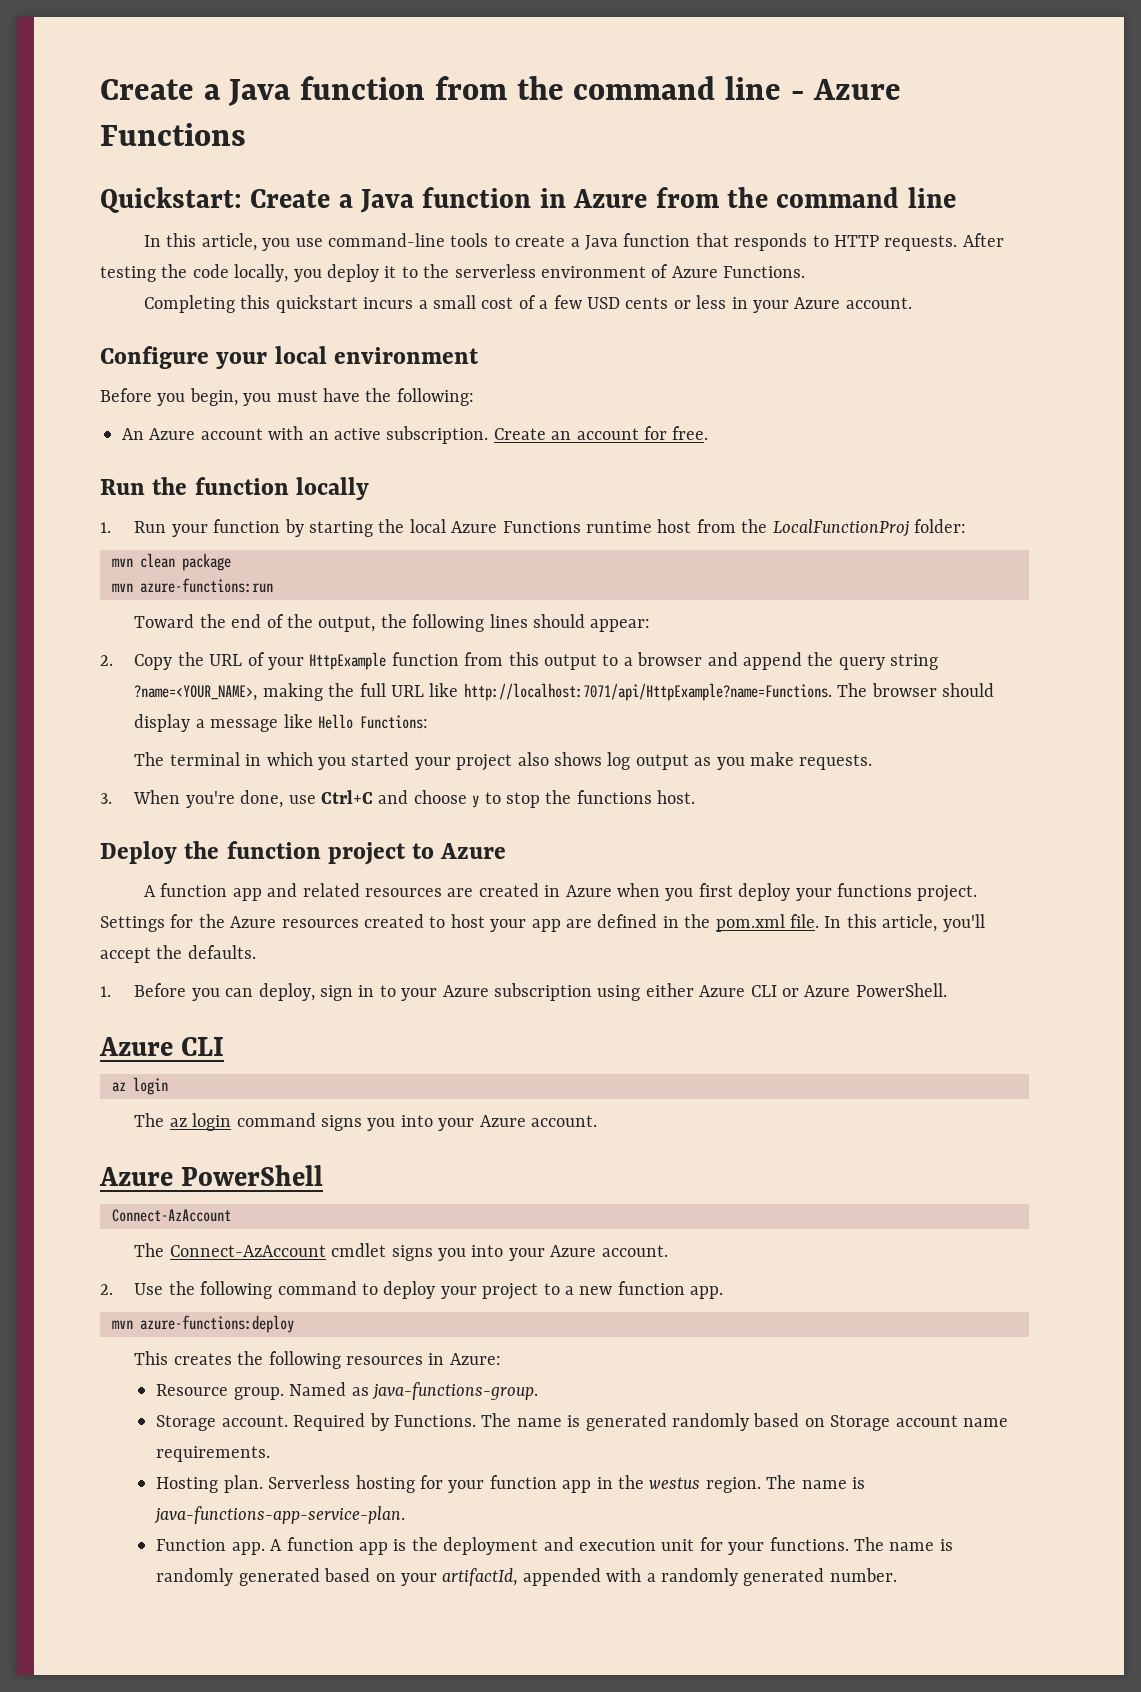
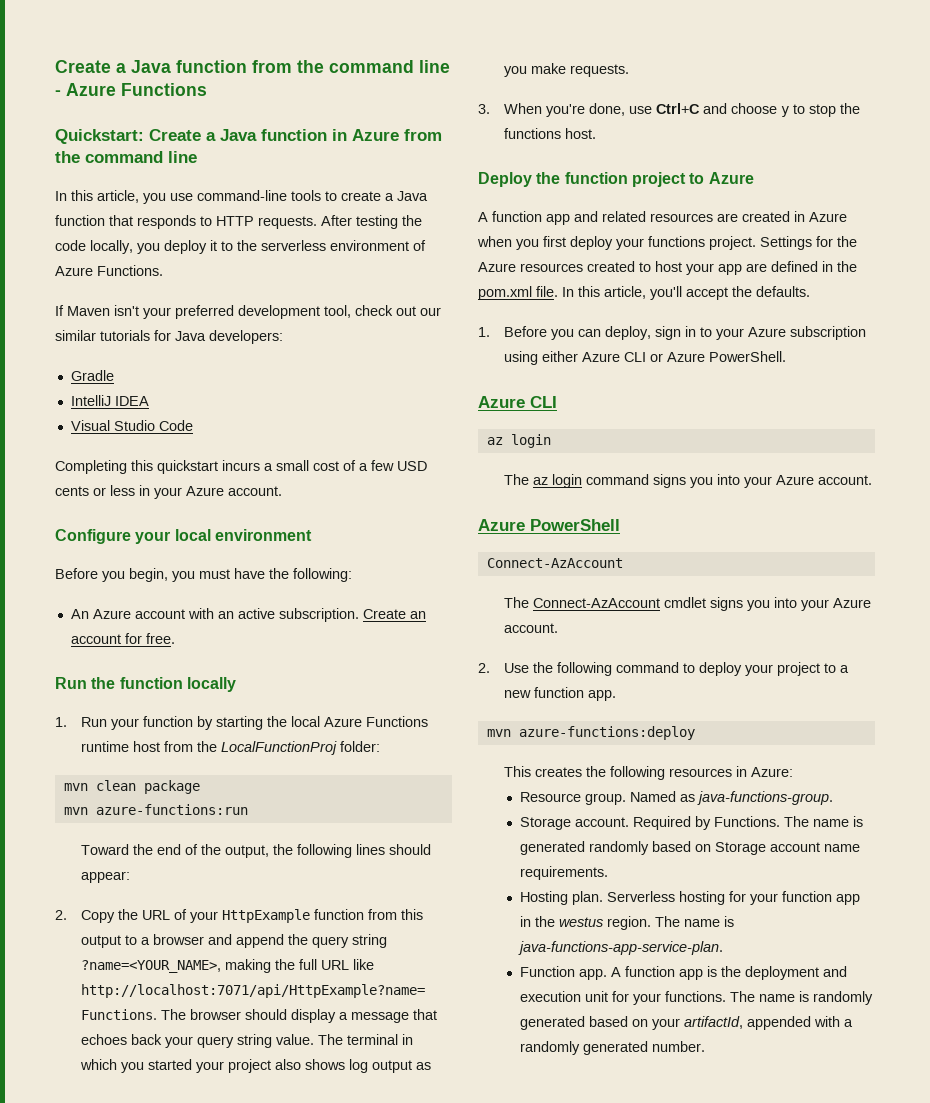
(806, 272) none -> [55,305,441,319] [55,330,283,344] [70,370,114,381] [70,395,149,406] [70,420,193,431] // If Maven isn't your preferred development tool, check out our similar tutorials for Java developers: // Gradle // IntelliJ IDEA // Visual Studio Code
[283,714,429,729] like Hello Functions: // -> [413,1009,438,1020] [81,1034,315,1048] that echoes back your query string value.

